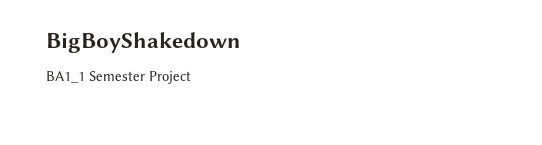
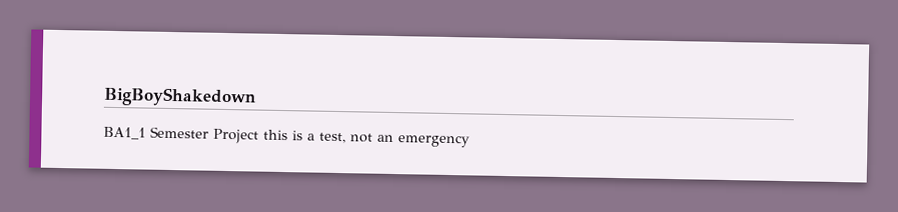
(191, 77) none -> [263,129,470,148] this is a test, not an emergency

